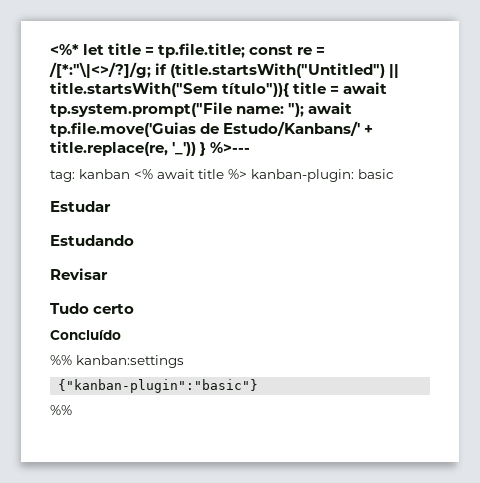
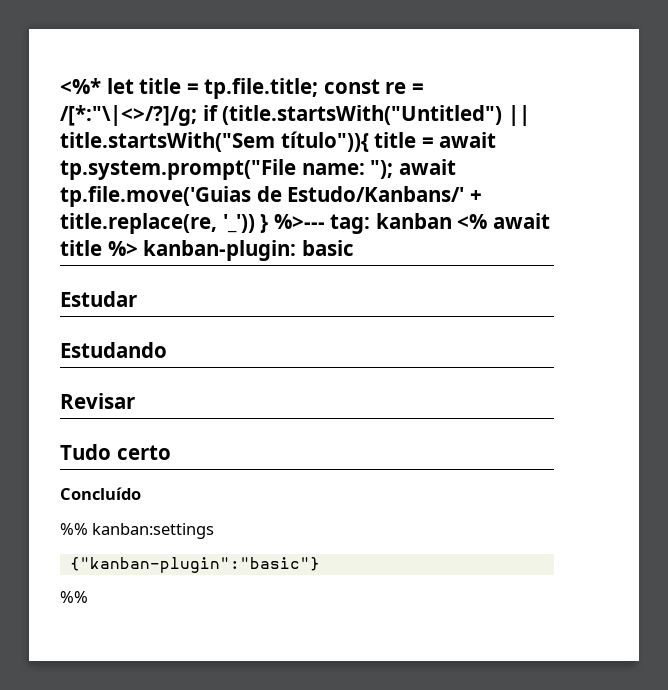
(251, 147) // -> (325, 221) none

